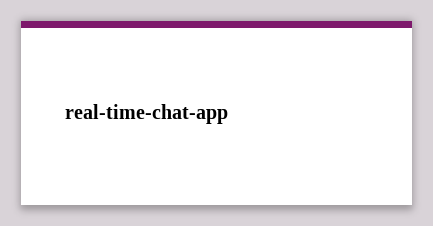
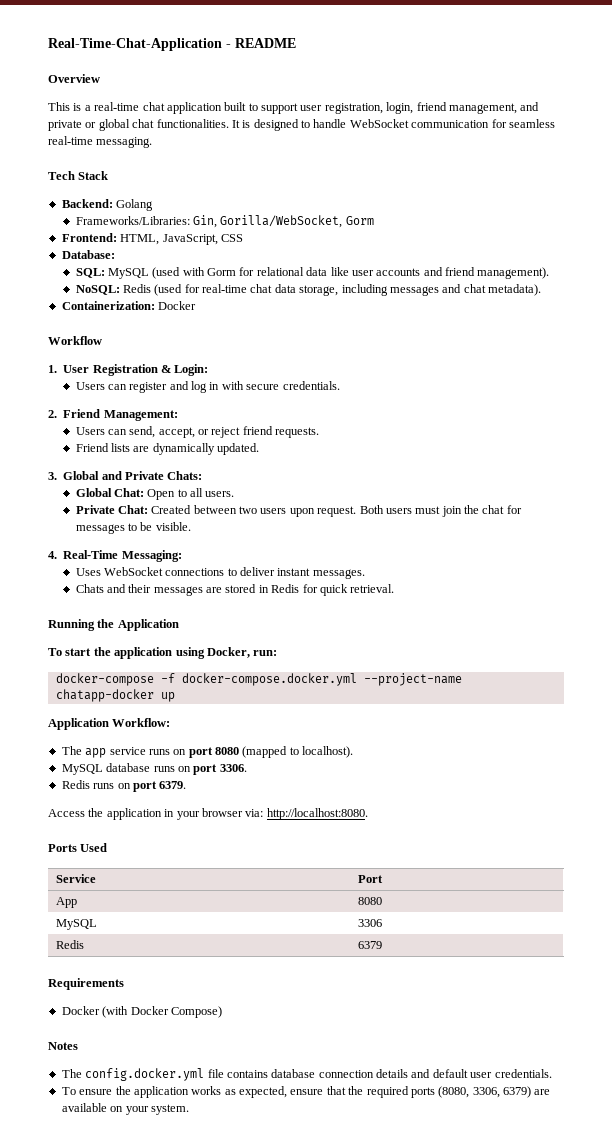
[65,104,228,124] real-time-chat-app -> [48,38,296,51] [48,74,100,83] [48,102,540,114] [48,119,555,131] [48,136,153,148] [48,171,109,180] [61,199,154,211] [75,215,374,228] [61,233,243,245] [61,250,115,259] [75,267,550,279] [75,284,542,296] [61,301,197,310] [48,336,102,345] [48,364,209,376] [75,381,340,393] [48,409,178,421] [75,426,320,438] [75,443,260,455] [48,471,203,480] [75,488,235,500] [75,505,522,517] [75,522,191,534] [48,550,182,562] [75,567,365,579] [75,584,395,596] [48,619,179,631] [48,647,278,659] [55,673,462,686] [55,689,175,702] [48,718,171,730] [61,746,354,758] [61,763,247,775] [61,780,187,792] [48,808,368,820] [48,843,108,852] [55,874,96,883] [357,875,383,883] [55,897,77,908] [357,897,382,905] [55,919,97,930] [357,919,382,927] [55,940,84,949] [357,941,382,949] [48,978,124,990] [61,1006,222,1018] [48,1042,78,1050] [61,1068,552,1081] [61,1086,551,1098] [61,1103,189,1115] Real-Time-Chat-Application - README // Overview // This is a real-time chat application built to support user registration, login, friend management, and private or global chat functionalities. It is designed to handle WebSocket communication for seamless real-time messaging. // Tech Stack // Backend: Golang // Frameworks/Libraries: Gin, Gorilla/WebSocket, Gorm // Frontend: HTML, JavaScript, CSS // Database: // SQL: MySQL (used with Gorm for relational data like user accounts and friend management). // NoSQL: Redis (used for real-time chat data storage, including messages and chat metadata). // Containerization: Docker // Workflow // 1. User Registration & Login: // Users can register and log in with secure credentials. // 2. Friend Management: // Users can send, accept, or reject friend requests. // Friend lists are dynamically updated. // 3. Global and Private Chats: // Global Chat: Open to all users. // Private Chat: Created between two users upon request. Both users must join the chat for messages to be visible. // 4. Real-Time Messaging: // Uses WebSocket connections to deliver instant messages. // Chats and their messages are stored in Redis for quick retrieval. // Running the Application // To start the application using Docker, run: // docker-compose -f docker-compose.docker.yml --project-name chatapp-docker up // Application Workflow: // The app service runs on port 8080 (mapped to localhost). // MySQL database runs on port 3306. // Redis runs on port 6379. // Access the application in your browser via: http://localhost:8080. // Ports Used // Service | Port // App | 8080 // MySQL | 3306 // Redis | 6379 // Requirements // Docker (with Docker Compose) // Notes // The config.docker.yml file contains database connection details and default user credentials. // To ensure the application works as expected, ensure that the required ports (8080, 3306, 6379) are available on your system.

